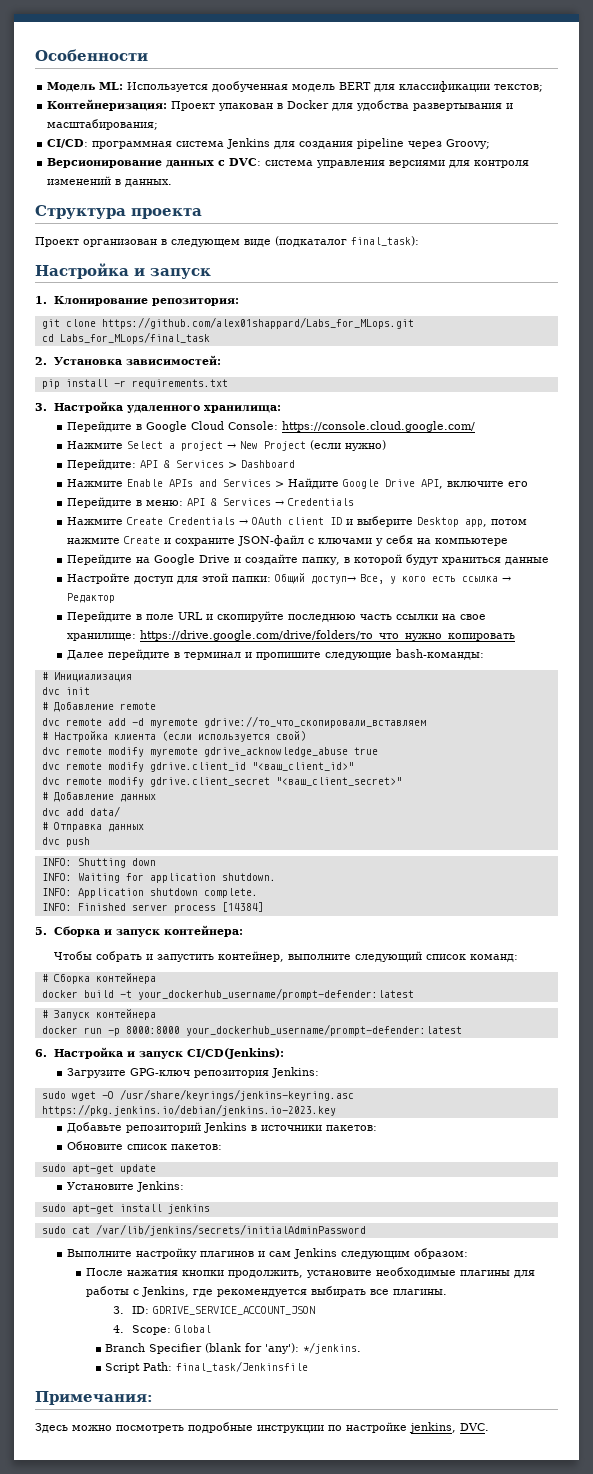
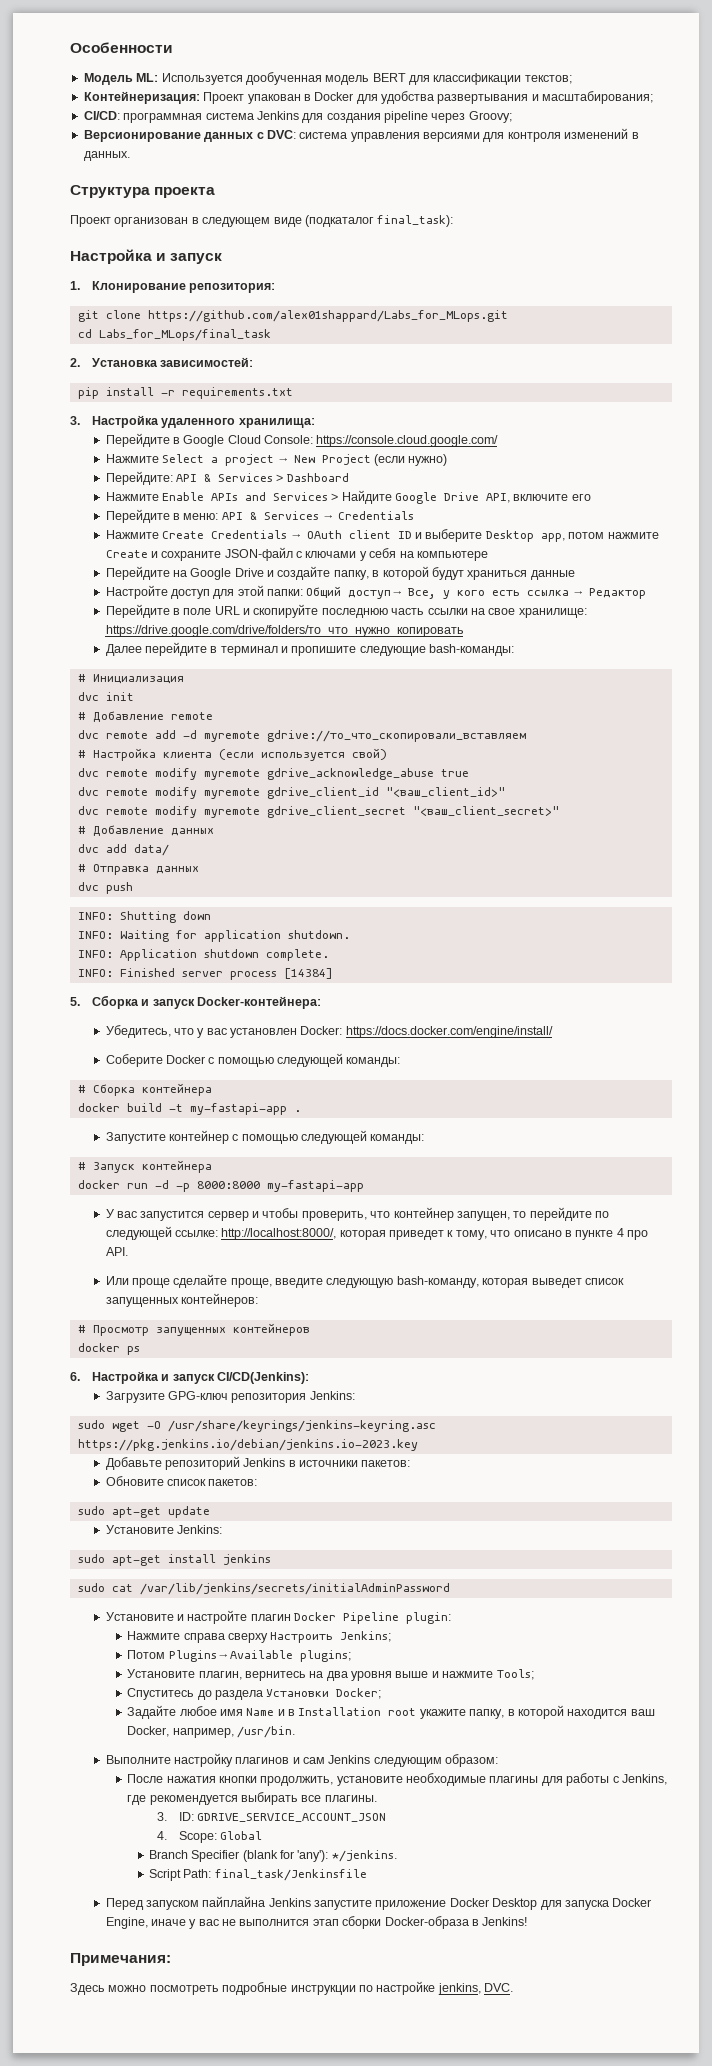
[149,762,246,772] gdrive.client_id -> [203,787,379,799] myremote gdrive_client_id
[149,777,270,787] gdrive.client_secret -> [203,806,406,818] myremote gdrive_client_secret
[164,925,244,937] [54,951,519,962] контейнера: // Чтобы собрать и запустить контейнер, выполните следующий список команд: -> [196,996,321,1009] [105,1025,553,1038] [105,1053,401,1067] Docker-контейнера: // Убедитесь, что у вас установлен Docker: https://docs.docker.com/engine/install/ // Соберите Docker с помощью следующей команды:
[137,988,414,1000] your_dockerhub_username/prompt-defender:latest -> [189,1103,301,1115] [105,1130,425,1144] my-fastapi-app . // Запустите контейнер с помощью следующей команды:
(102, 1030) none -> [154,1180,169,1189] -d
[185,1024,462,1036] your_dockerhub_username/prompt-defender:latest -> [266,1180,364,1192] [105,1207,609,1221] [105,1226,648,1240] [105,1247,128,1256] [105,1274,624,1288] [105,1293,258,1307] [77,1323,310,1336] [77,1343,140,1355] my-fastapi-app // У вас запустится сервер и чтобы проверить, что контейнер запущен, то перейдите по следующей ссылке: http://localhost:8000/, которая приведет к тому, что описано в пункте 4 про API. // Или проще сделайте проще, введите следующую bash-команду, которая выведет список запущенных контейнеров: // # Просмотр запущенных контейнеров // docker ps
(366, 1230) none -> [105,1610,451,1624] [127,1631,392,1643] [127,1650,351,1662] [127,1669,534,1681] [127,1688,382,1700] [127,1705,655,1719] [127,1726,295,1738] // Установите и настройте плагин Docker Pipeline plugin: // Нажмите справа сверху Настроить Jenkins; // Потом Plugins→Available plugins; // Установите плагин, вернитесь на два уровня выше и нажмите Tools; // Спуститесь до раздела Установки Docker; // Задайте любое имя Name и в Installation root укажите папку, в которой находится ваш Docker, например, /usr/bin.
(309, 1366) none -> [105,1896,652,1910] [105,1916,528,1929] // Перед запуском пайплайна Jenkins запустите приложение Docker Desktop для запуска Docker Engine, иначе у вас не выполнится этап сборки Docker-образа в Jenkins!

